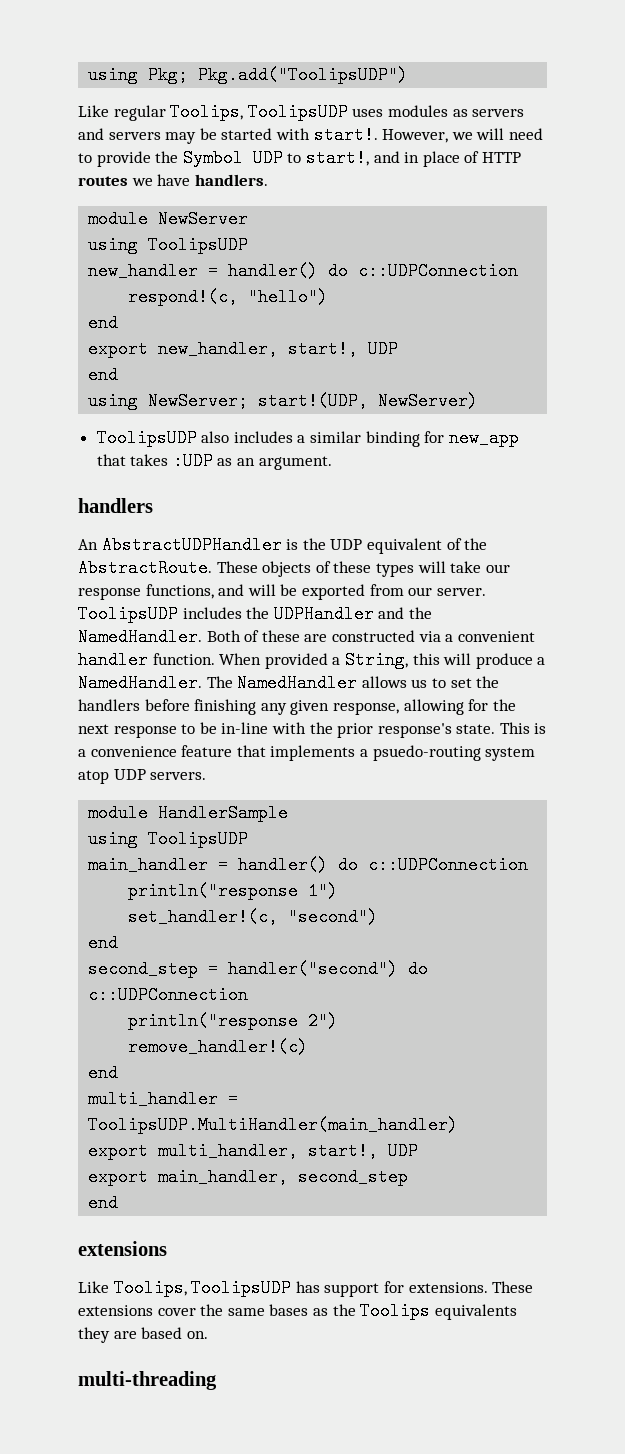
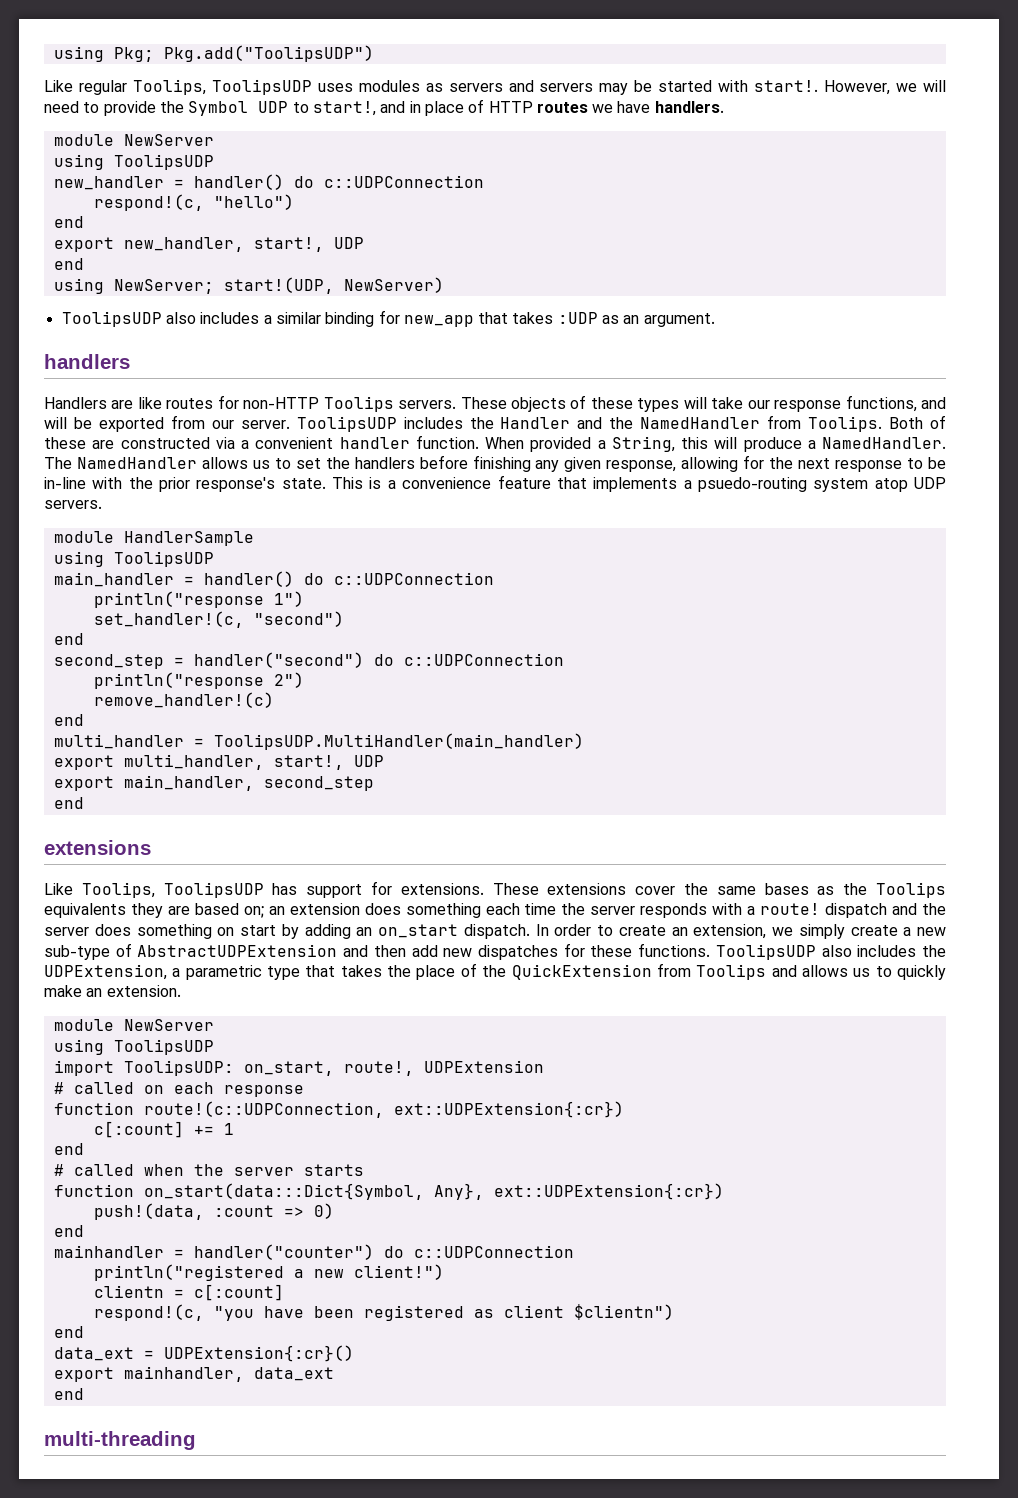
[78,536,488,554] [78,559,212,577] An AbstractUDPHandler is the UDP equivalent of the AbstractRoute. -> [44,395,457,412] Handlers are like routes for non-HTTP Toolips servers.
[273,605,432,623] [78,628,202,646] UDPHandler and the NamedHandler. -> [500,415,883,432] Handler and the NamedHandler from Toolips.
[186,1331,208,1339] on. -> [243,903,946,918] [44,924,946,939] [44,943,946,960] [44,963,947,980] [44,985,181,997] [53,1019,214,1031] [53,1039,214,1055] [53,1060,544,1076] [53,1082,304,1097] [53,1101,624,1118] [93,1121,234,1138] [53,1143,84,1155] [53,1164,364,1176] [53,1183,724,1200] [93,1203,334,1220] [53,1225,84,1237] [53,1244,574,1260] [93,1264,444,1281] [93,1284,284,1301] [93,1304,674,1321] [53,1326,84,1338] [53,1345,354,1362] [53,1366,334,1382] [53,1388,84,1400] on; an extension does something each time the server responds with a route! dispatch and the server does something on start by adding an on_start dispatch. In order to create an extension, we simply create a new sub-type of AbstractUDPExtension and then add new dispatches for these functions. ToolipsUDP also includes the UDPExtension, a parametric type that takes the place of the QuickExtension from Toolips and allows us to quickly make an extension. // module NewServer // using ToolipsUDP // import ToolipsUDP: on_start, route!, UDPExtension // # called on each response // function route!(c::UDPConnection, ext::UDPExtension{:cr}) // c[:count] += 1 // end // # called when the server starts // function on_start(data:::Dict{Symbol, Any}, ext::UDPExtension{:cr}) // push!(data, :count => 0) // end // mainhandler = handler("counter") do c::UDPConnection // println("registered a new client!") // clientn = c[:count] // respond!(c, "you have been registered as client $clientn") // end // data_ext = UDPExtension{:cr}() // export mainhandler, data_ext // end

